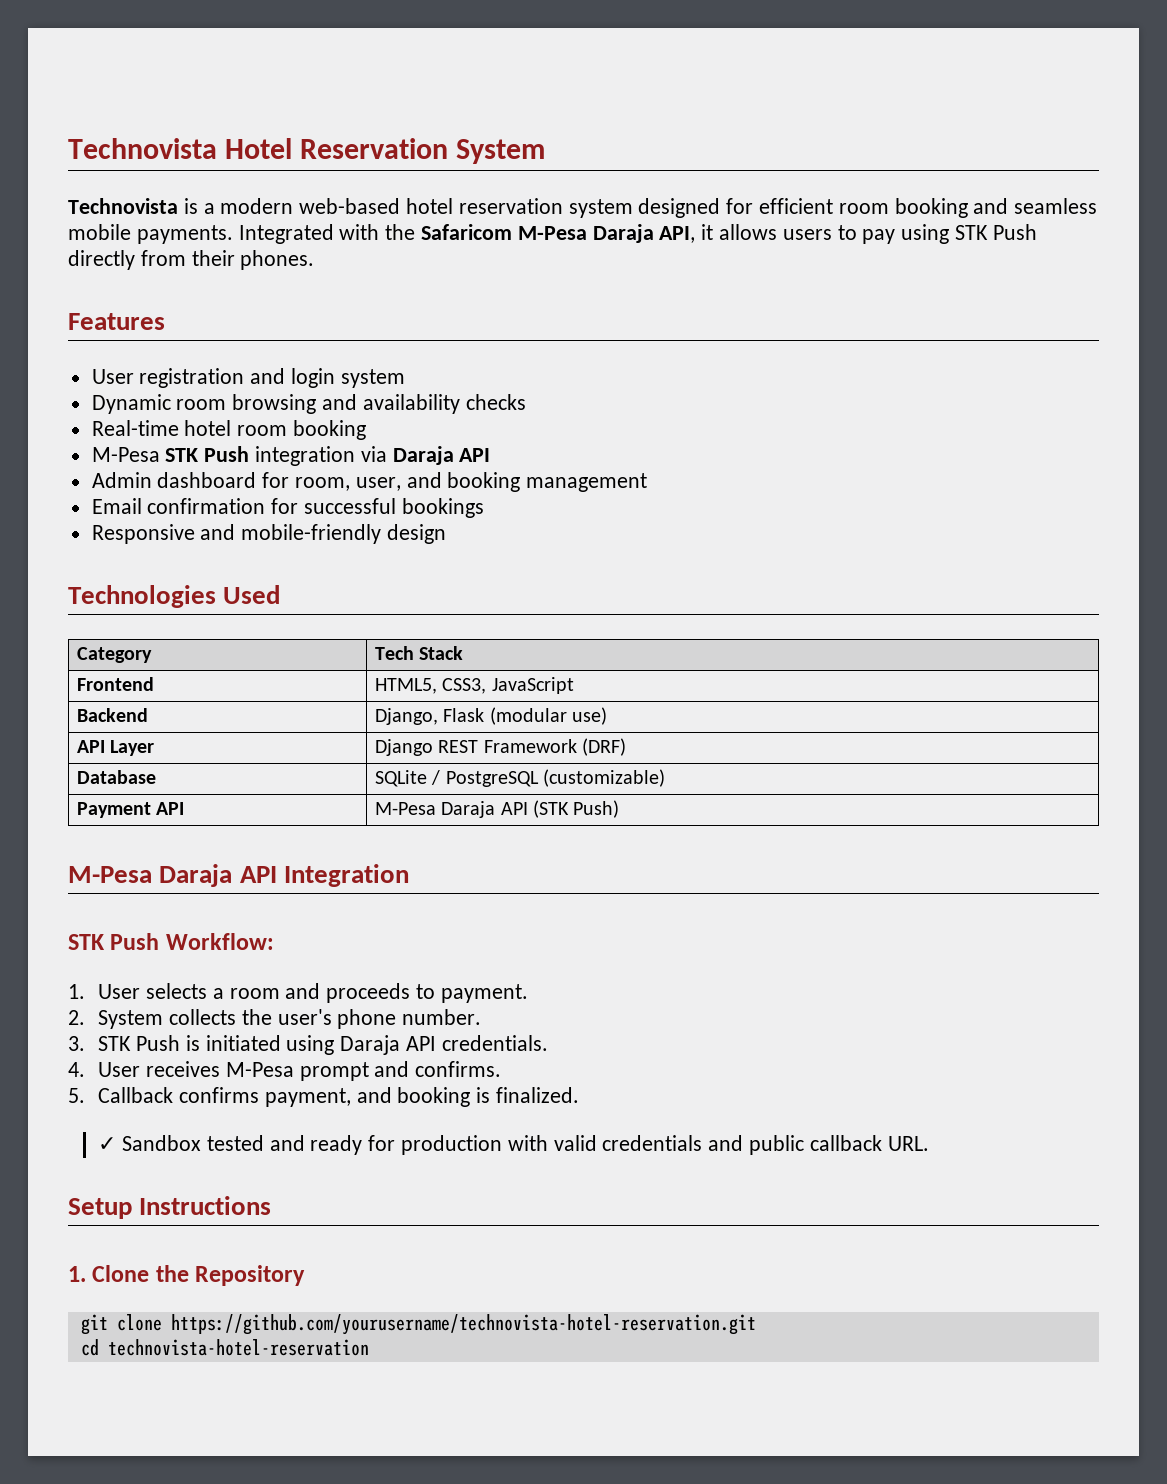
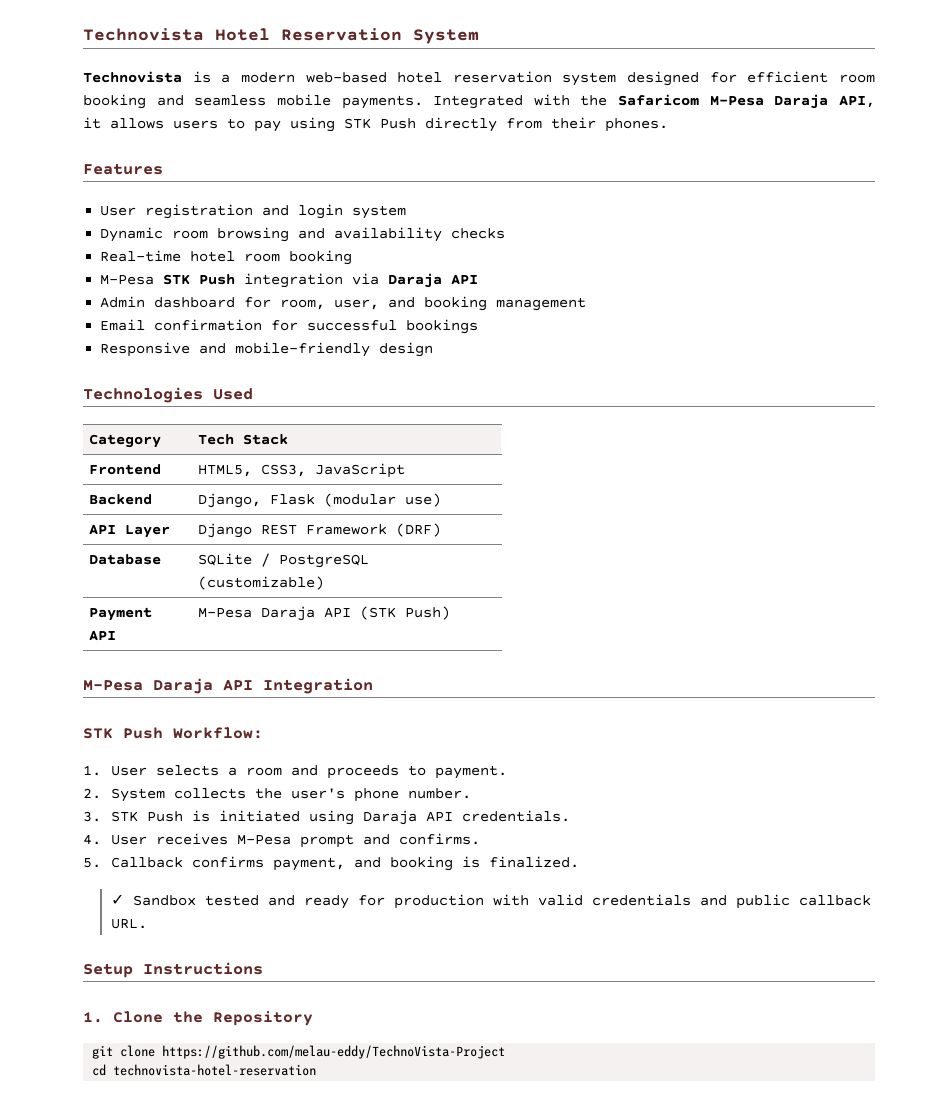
[170,1314,756,1335] https://github.com/yourusername/technovista-hotel-reservation.git -> [162,1045,506,1059] https://github.com/melau-eddy/TechnoVista-Project

